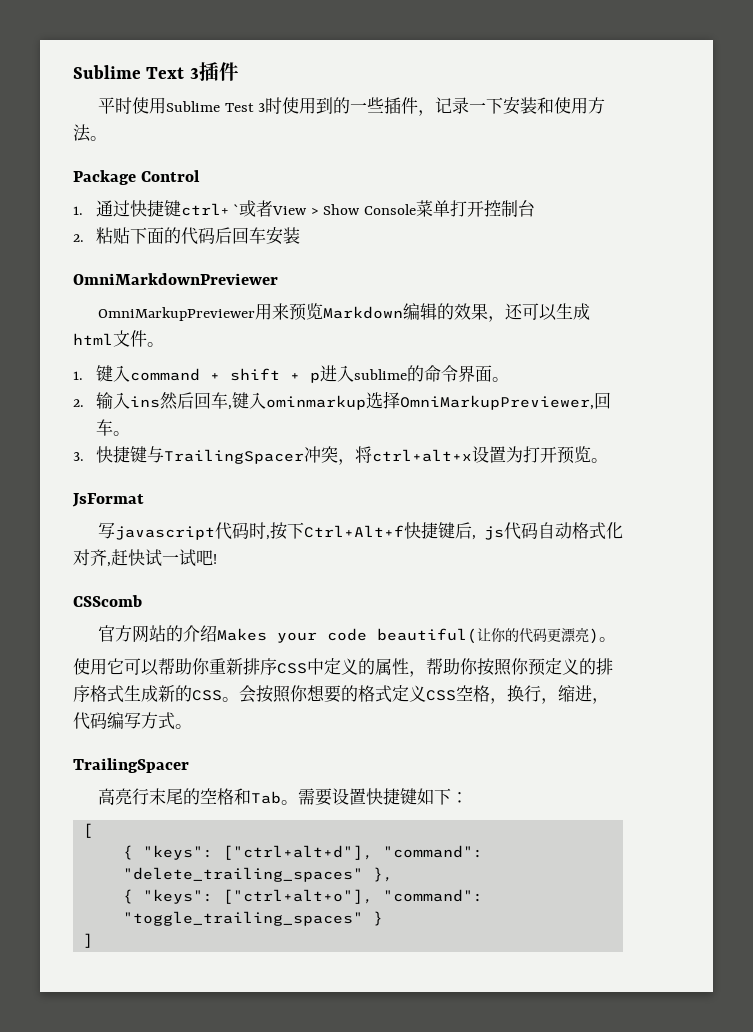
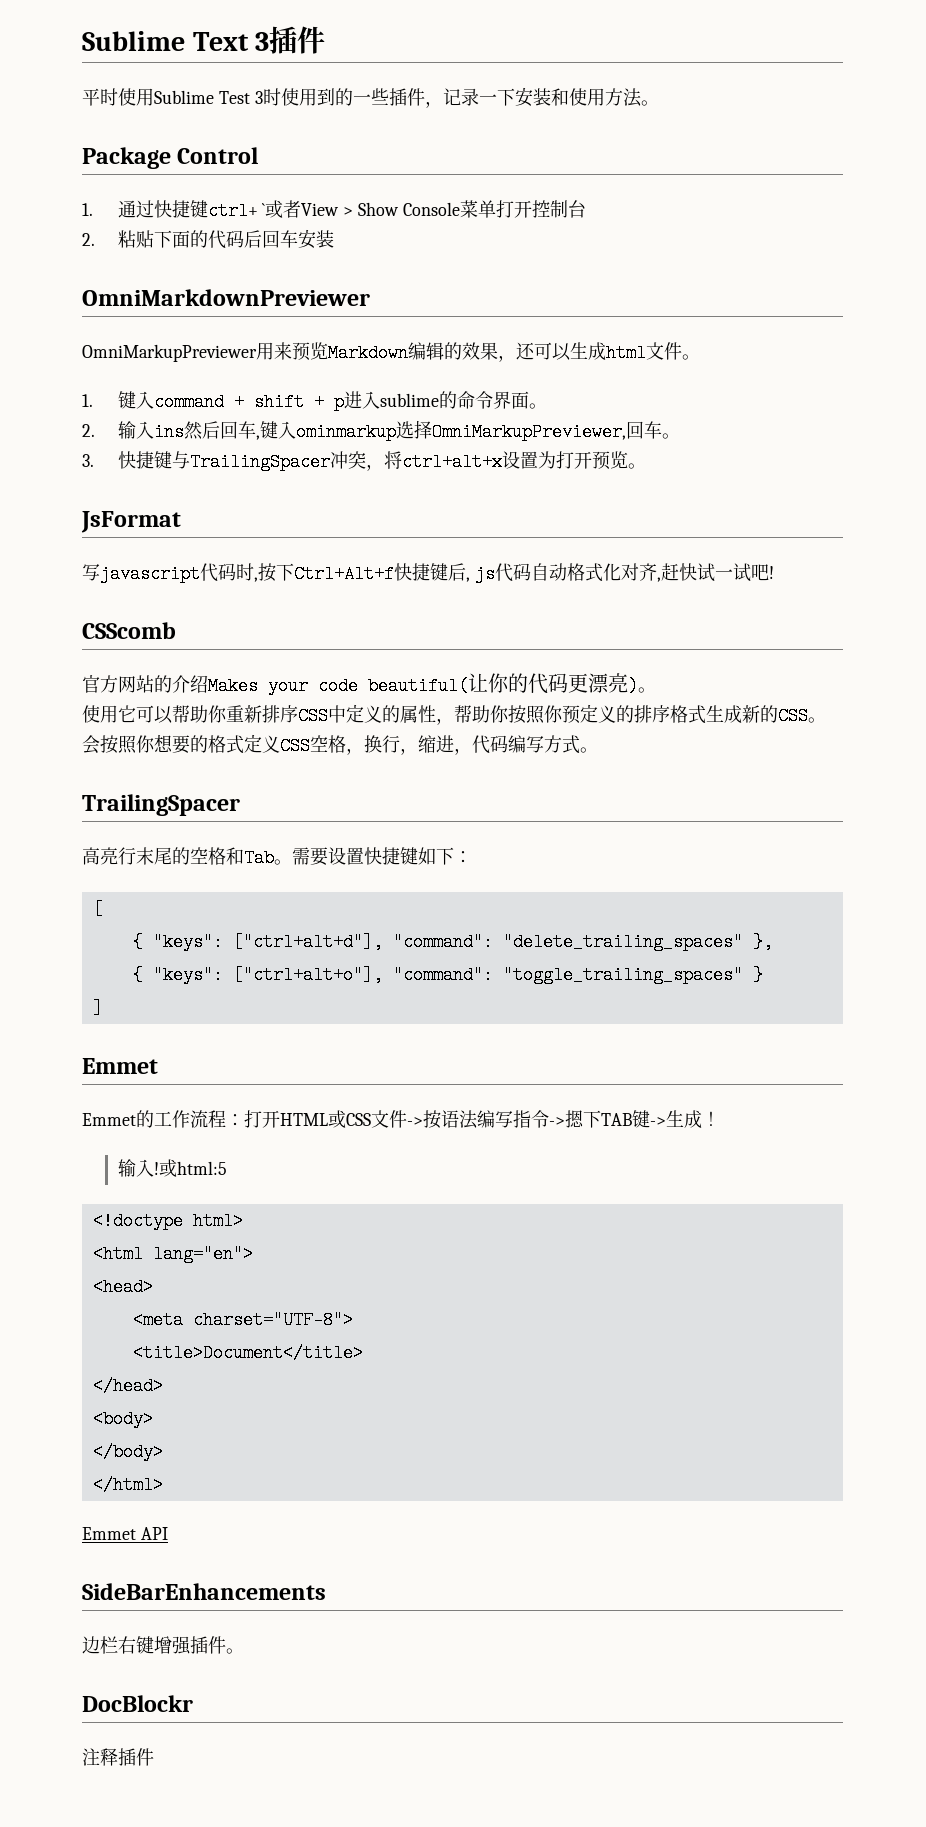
(94, 940) none -> [82,1058,158,1074] [82,1110,720,1129] [117,1159,227,1177] [92,1212,243,1230] [92,1245,253,1263] [92,1278,153,1296] [132,1311,353,1329] [132,1344,363,1362] [92,1377,163,1395] [92,1410,153,1428] [92,1443,163,1461] [92,1476,163,1494] [82,1527,168,1540] [82,1583,326,1600] [82,1636,244,1655] [82,1695,193,1712] [82,1748,154,1766] // Emmet // Emmet的工作流程：打开HTML或CSS文件->按语法编写指令->摁下TAB键->生成！ // 输入!或html:5 // <!doctype html> // <html lang="en"> // <head> // <meta charset="UTF-8"> // <title>Document</title> // </head> // <body> // </body> // </html> // Emmet API // SideBarEnhancements // 边栏右键增强插件。 // DocBlockr // 注释插件

